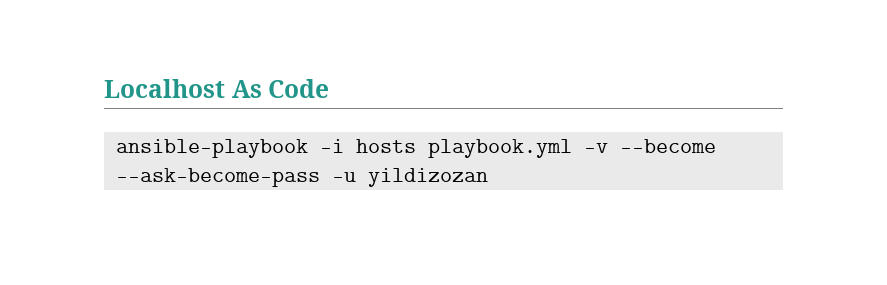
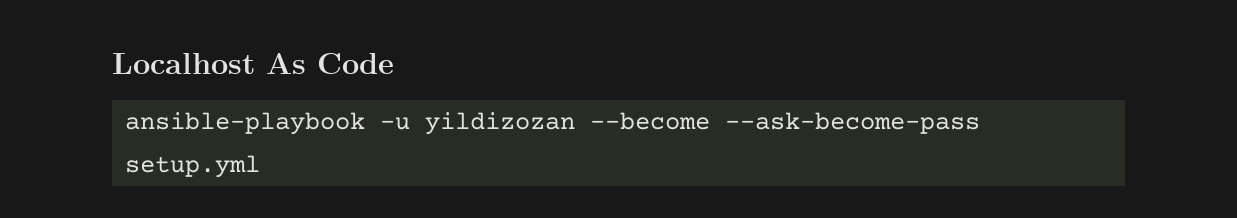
[319,139,716,158] [115,168,488,187] -i hosts playbook.yml -v --become --ask-become-pass -u yildizozan -> [379,112,980,135] [124,155,260,178] -u yildizozan --become --ask-become-pass setup.yml

